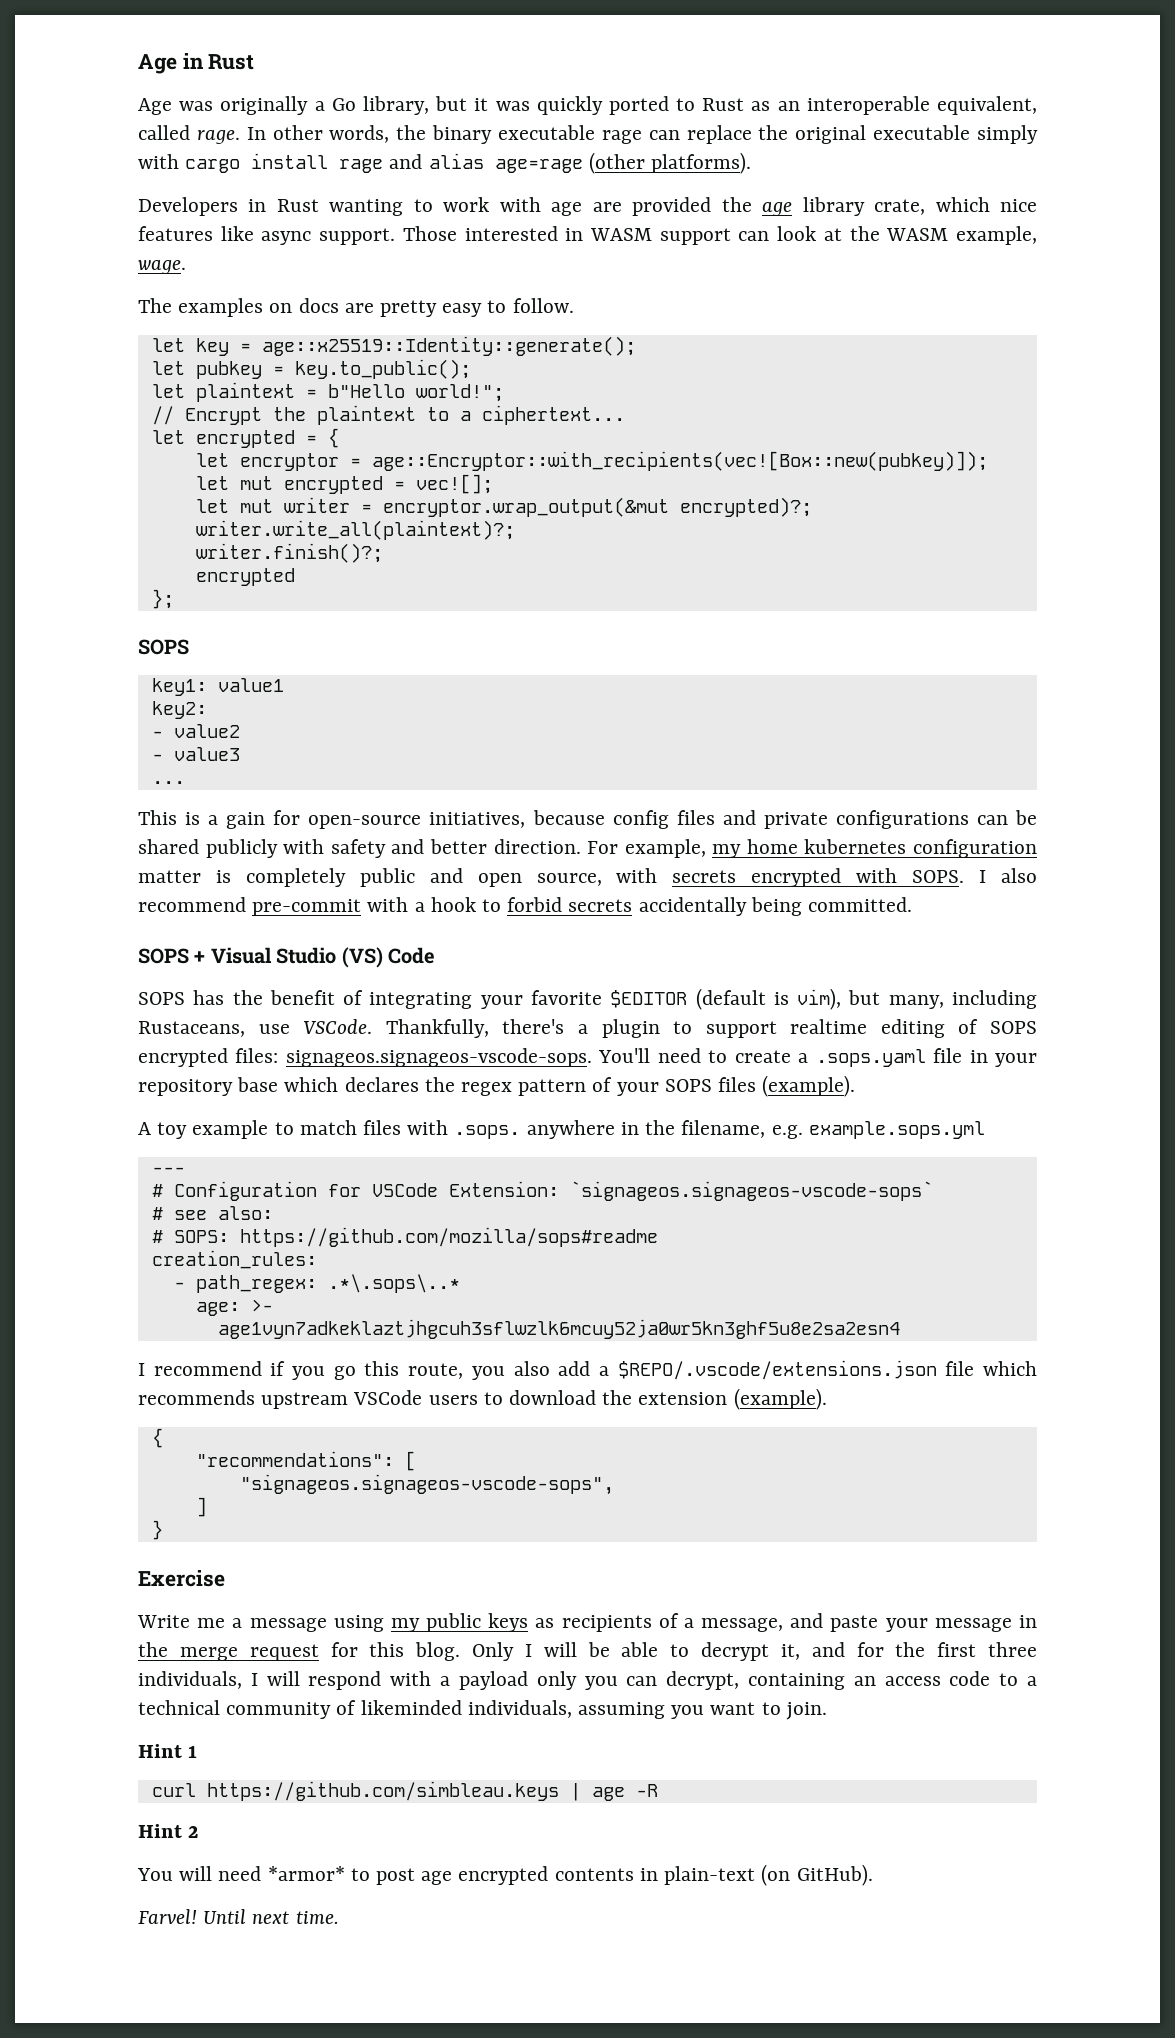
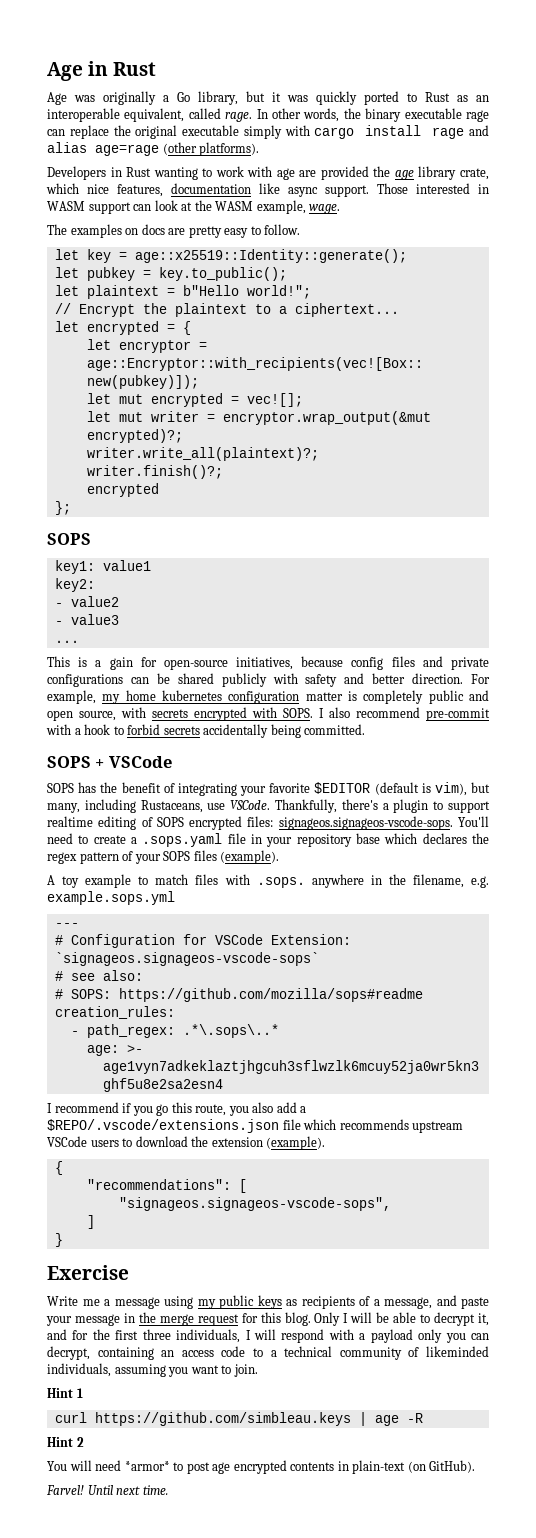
[138,226,213,241] features -> [117,183,251,197] features, documentation
[210,947,435,968] Visual Studio (VS) Code -> [108,756,172,768] VSCode

